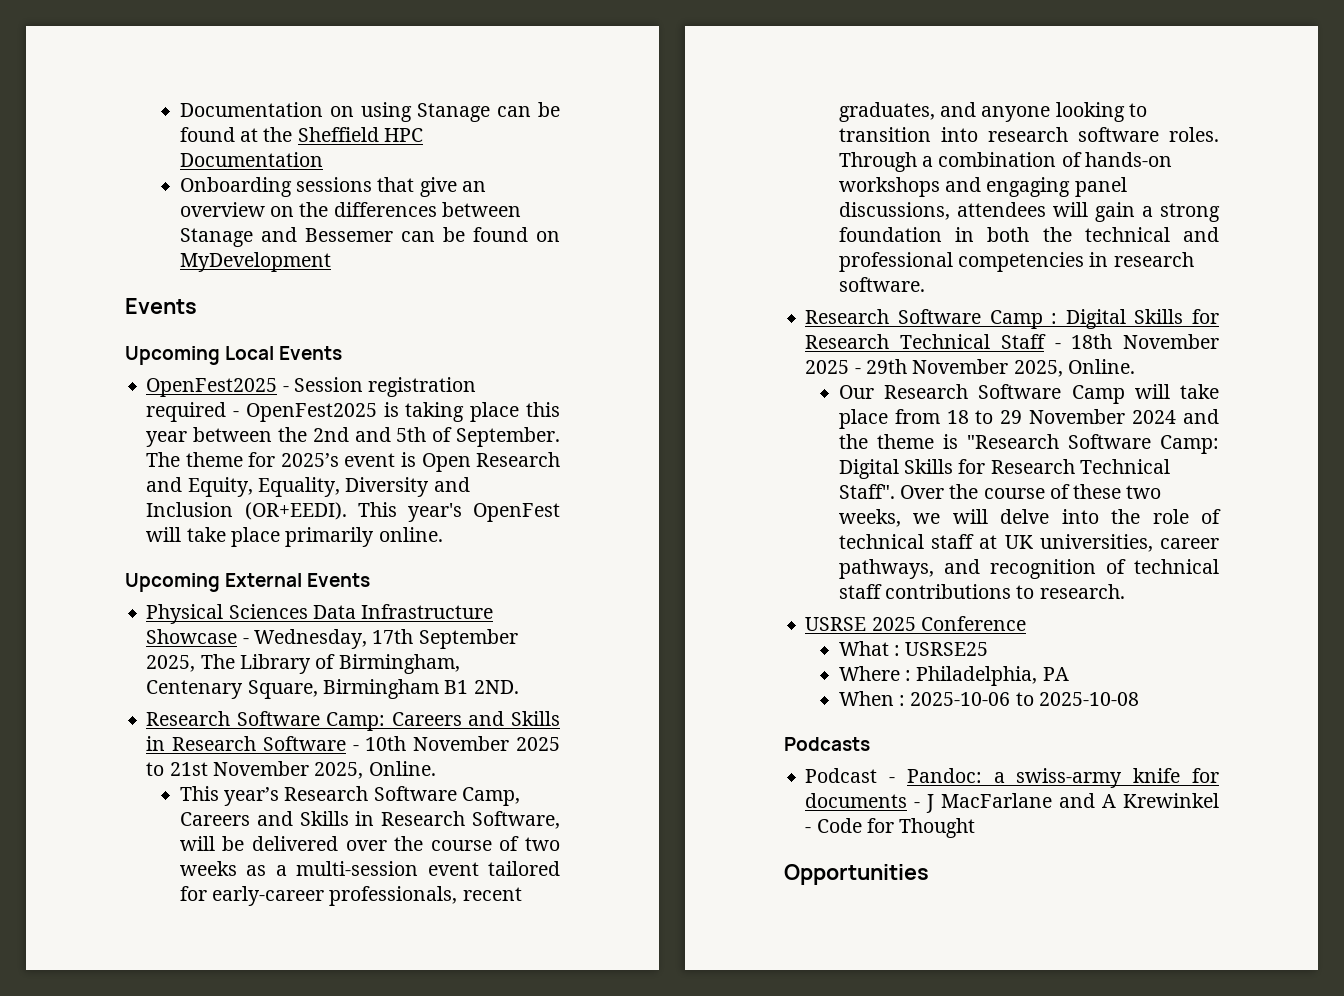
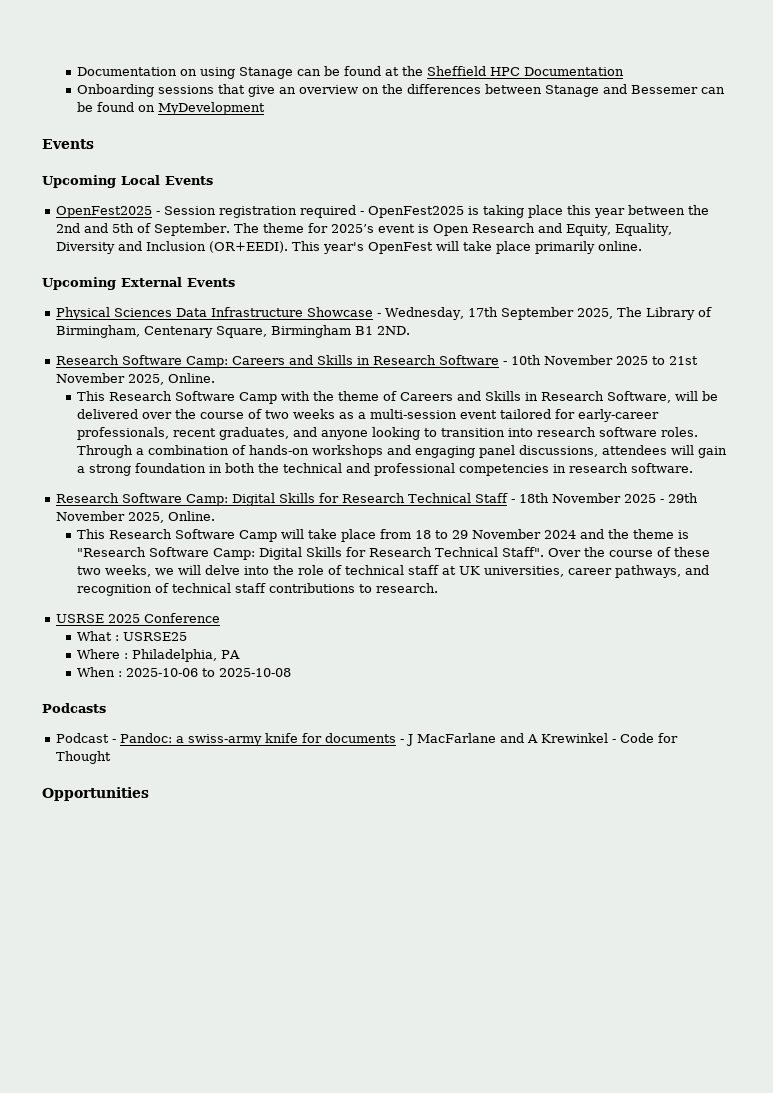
[224,786,520,806] year’s Research Software Camp, -> [109,391,398,404] Research Software Camp with the theme of
[989,310,1058,329] Camp : -> [186,494,229,506] Camp:
[838,385,874,399] Our -> [77,529,106,539] This

